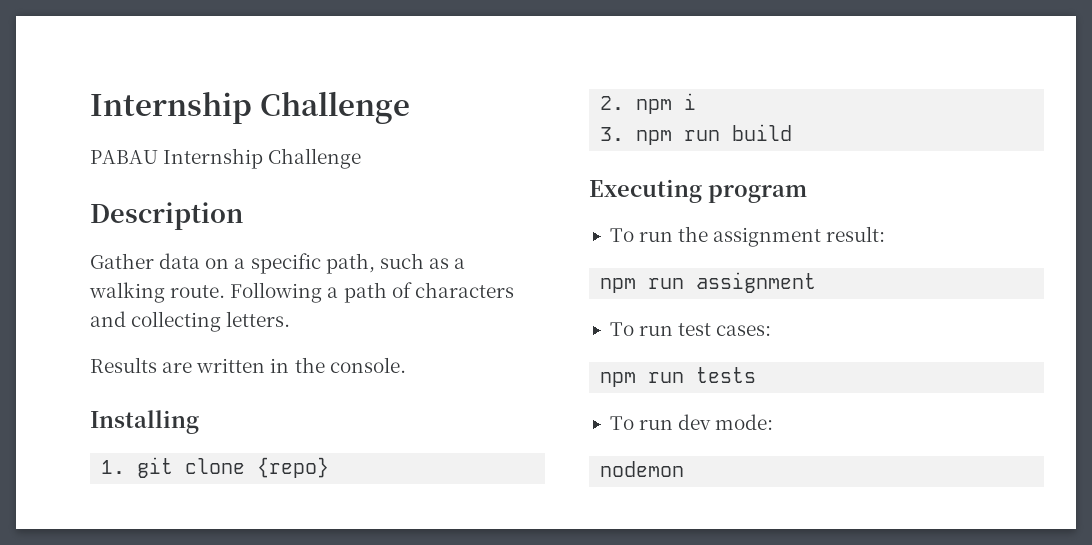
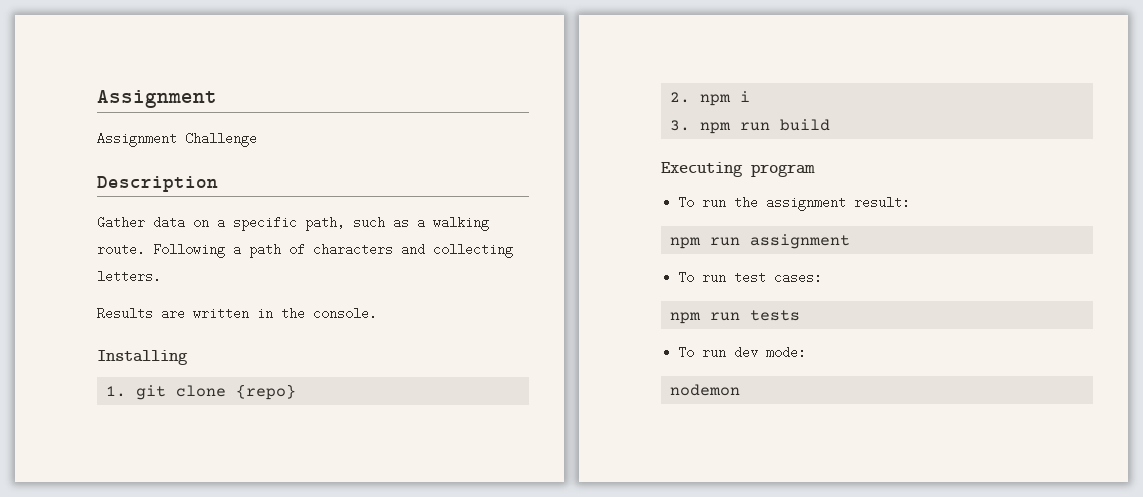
[90,91,410,124] [90,148,264,169] Internship Challenge // PABAU Internship -> [97,90,217,108] [97,132,177,147] Assignment // Assignment

